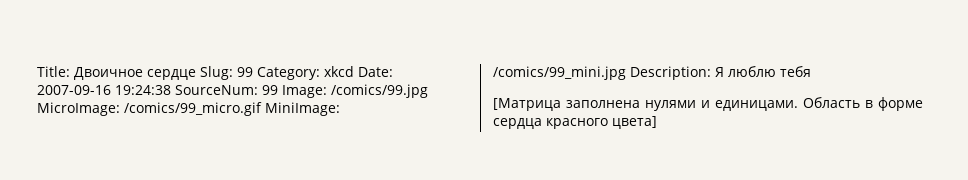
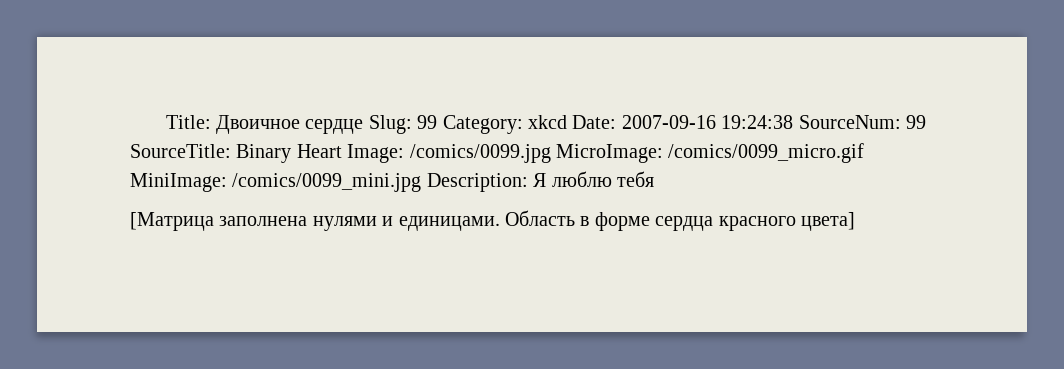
[282,84,428,98] [37,102,340,116] [493,66,626,80] Image: /comics/99.jpg MicroImage: /comics/99_micro.gif MiniImage: /comics/99_mini.jpg -> [130,143,865,163] [130,173,422,192] SourceTitle: Binary Heart Image: /comics/0099.jpg MicroImage: /comics/0099_micro.gif MiniImage: /comics/0099_mini.jpg

